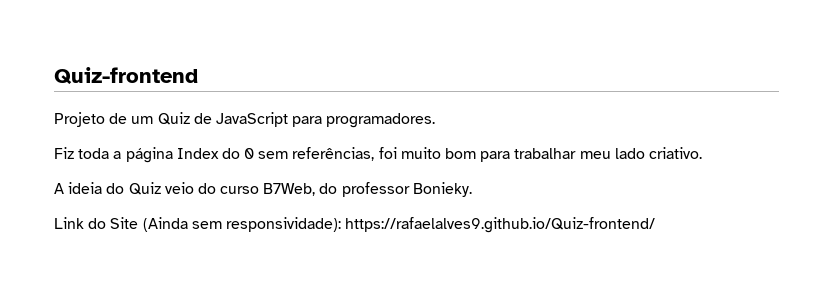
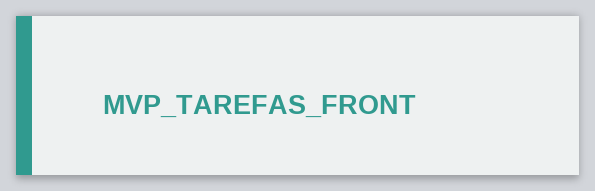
[54,67,198,85] [54,112,436,128] [54,147,702,163] [54,182,472,197] [54,217,656,233] Quiz-frontend // Projeto de um Quiz de JavaScript para programadores. // Fiz toda a página Index do 0 sem referências, foi muito bom para trabalhar meu lado criativo. // A ideia do Quiz veio do curso B7Web, do professor Bonieky. // Link do Site (Ainda sem responsividade): https://rafaelalves9.github.io/Quiz-frontend/ -> [103,95,416,118] MVP_TAREFAS_FRONT

